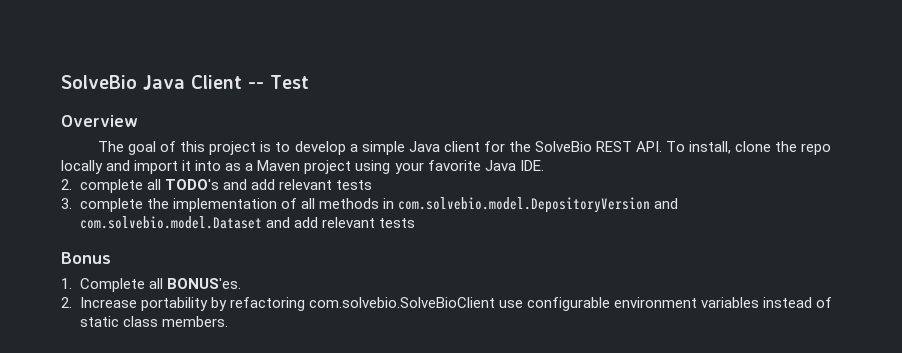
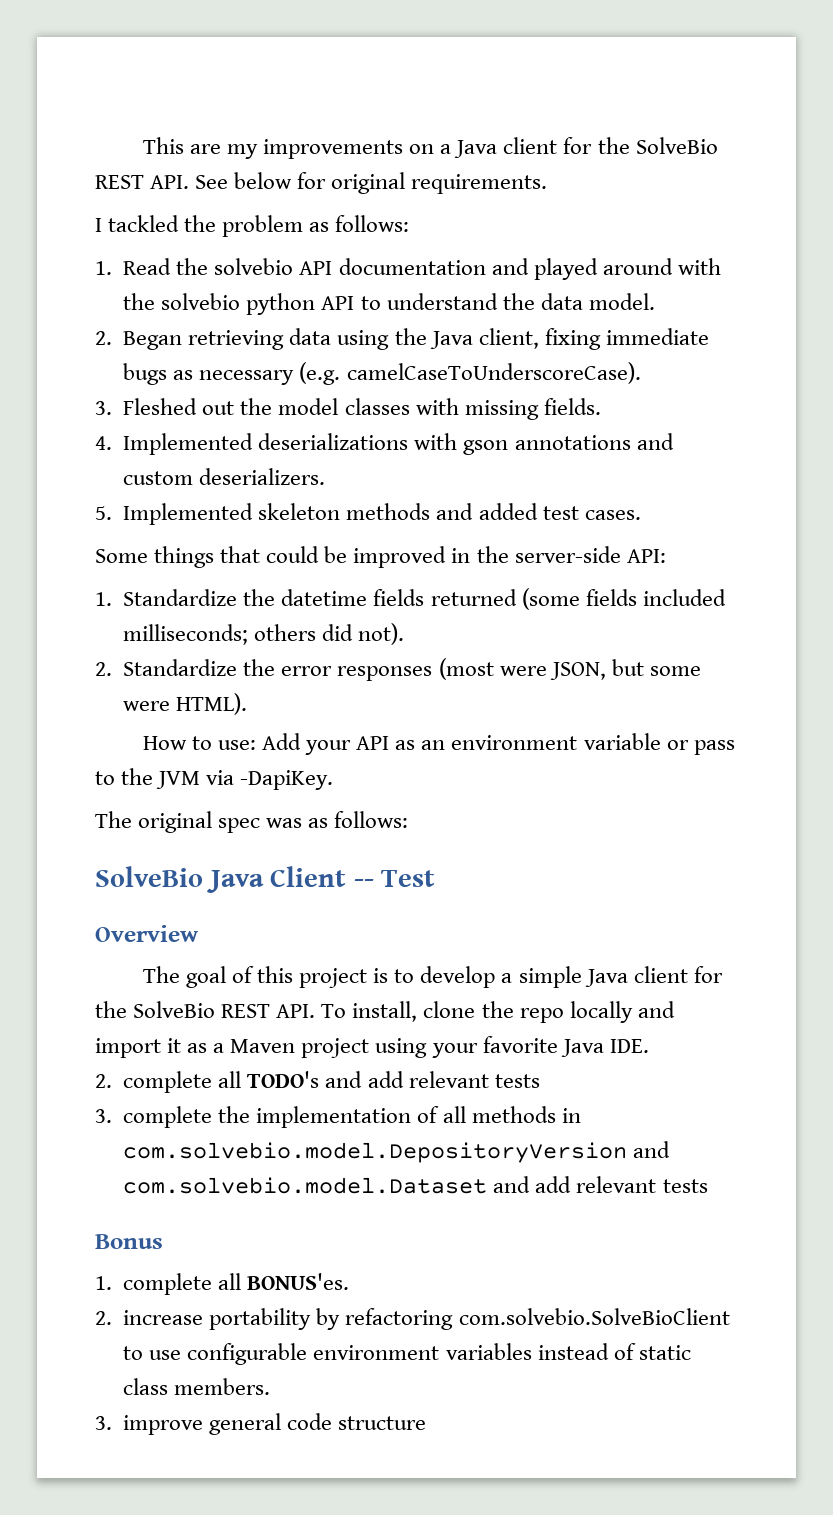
(61, 82) none -> [142,137,718,159] [95,172,548,194] [95,215,410,237] [95,258,721,280] [123,293,655,315] [95,328,709,350] [123,362,641,385] [95,398,601,420] [95,433,674,455] [123,468,326,485] [95,503,641,525] [95,546,666,568] [95,588,726,610] [123,623,405,645] [95,658,701,681] [123,693,248,715] [142,733,735,755] [95,768,334,790] [95,811,409,833] This are my improvements on a Java client for the SolveBio REST API. See below for original requirements. // I tackled the problem as follows: // 1. Read the solvebio API documentation and played around with the solvebio python API to understand the data model. // 2. Began retrieving data using the Java client, fixing immediate bugs as necessary (e.g. camelCaseToUnderscoreCase). // 3. Fleshed out the model classes with missing fields. // 4. Implemented deserializations with gson annotations and custom deserializers. // 5. Implemented skeleton methods and added test cases. // Some things that could be improved in the server-side API: // 1. Standardize the datetime fields returned (some fields included milliseconds; others did not). // 2. Standardize the error responses (most were JSON, but some were HTML). // How to use: Add your API as an environment variable or pass to the JVM via -DapiKey. // The original spec was as follows: //
[195,160,222,171] into -> (182, 1045) none
[79,278,145,292] Complete -> [123,1273,213,1295] complete
[79,297,137,308] Increase -> [123,1310,204,1325] increase
(496, 302) none -> [123,1346,144,1360] to
(228, 321) none -> [95,1413,427,1435] // 3. improve general code structure

